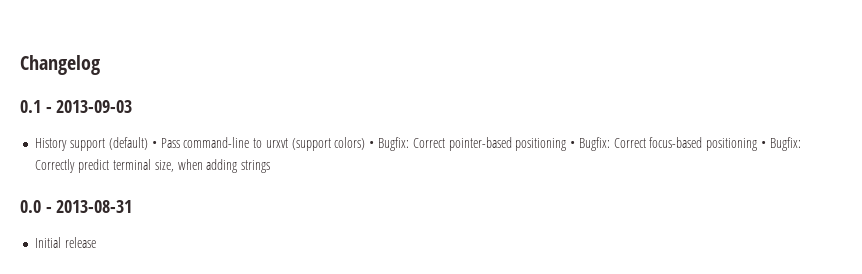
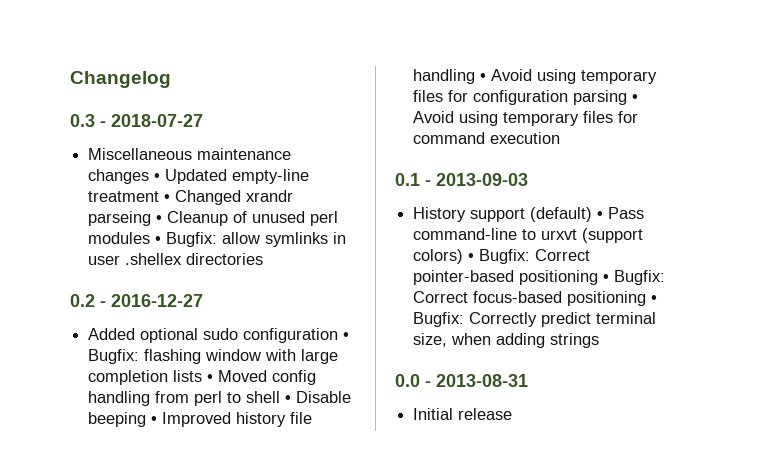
(100, 65) none -> [70,114,203,127] [88,148,292,160] [88,169,310,184] [88,190,294,205] [88,211,339,226] [88,232,347,247] [88,253,264,265] [70,294,203,307] [88,328,350,343] [88,349,339,364] [88,370,317,385] [88,391,352,406] [88,412,313,427] [413,69,658,84] [413,90,639,105] [413,111,639,126] [413,132,561,144] // 0.3 - 2018-07-27 // Miscellaneous maintenance changes • Updated empty-line treatment • Changed xrandr parseing • Cleanup of unused perl modules • Bugfix: allow symlinks in user .shellex directories // 0.2 - 2016-12-27 // Added optional sudo configuration • Bugfix: flashing window with large completion lists • Moved config handling from perl to shell • Disable beeping • Improved history file handling • Avoid using temporary files for configuration parsing • Avoid using temporary files for command execution

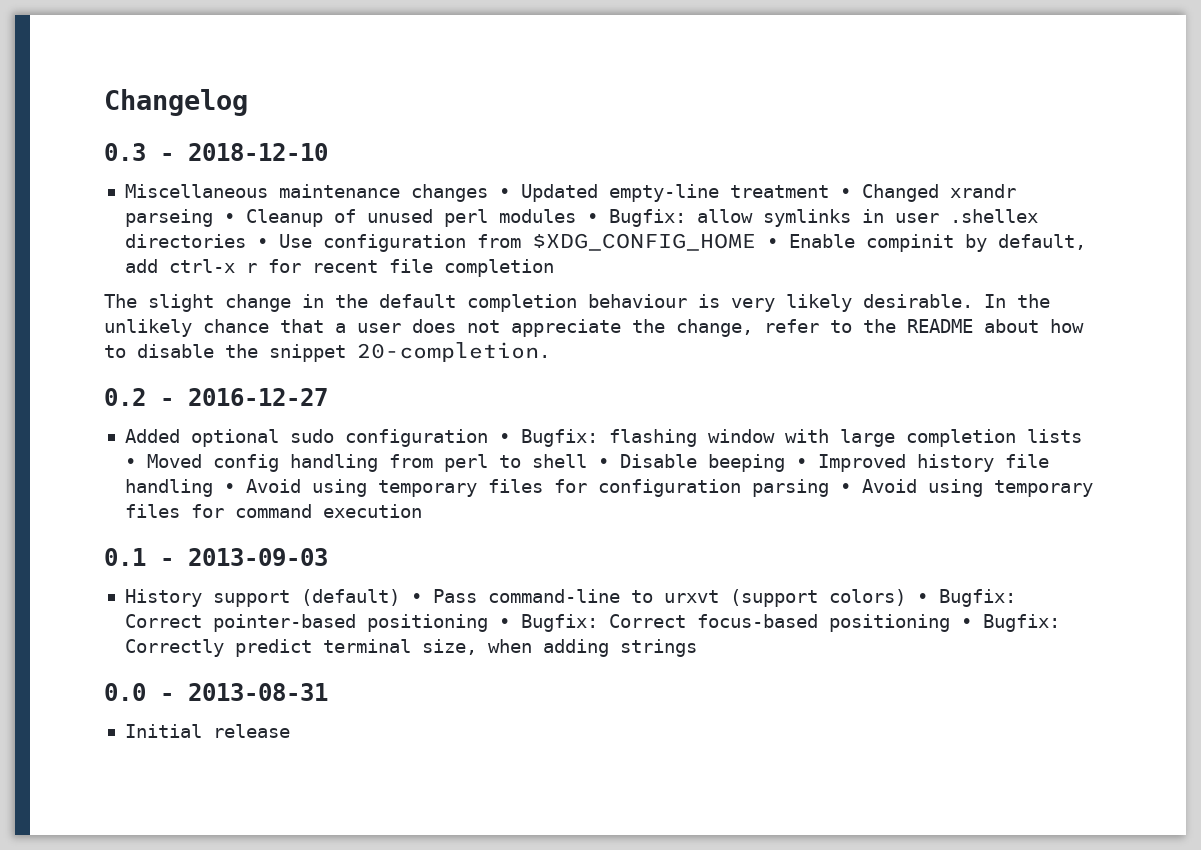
[111,114,203,127] 2018-07-27 -> [188,143,328,161] 2018-12-10
(264, 259) none -> [256,233,1086,252] [124,259,554,277] [104,294,1050,312] [104,319,1084,337] [104,342,550,362] • Use configuration from $XDG_CONFIG_HOME • Enable compinit by default, add ctrl-x r for recent file completion // The slight change in the default completion behaviour is very likely desirable. In the unlikely chance that a user does not appreciate the change, refer to the README about how to disable the snippet 20-completion.

